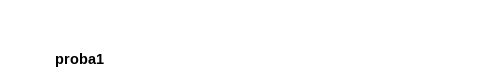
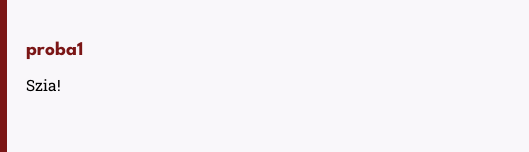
(104, 60) none -> [26,79,61,92] // Szia!

